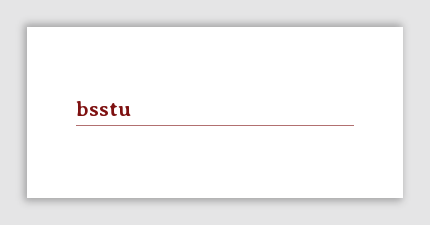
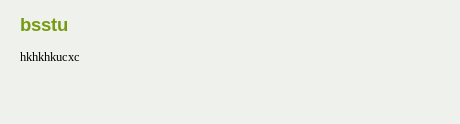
(131, 108) none -> [20,52,80,61] // hkhkhkucxc

